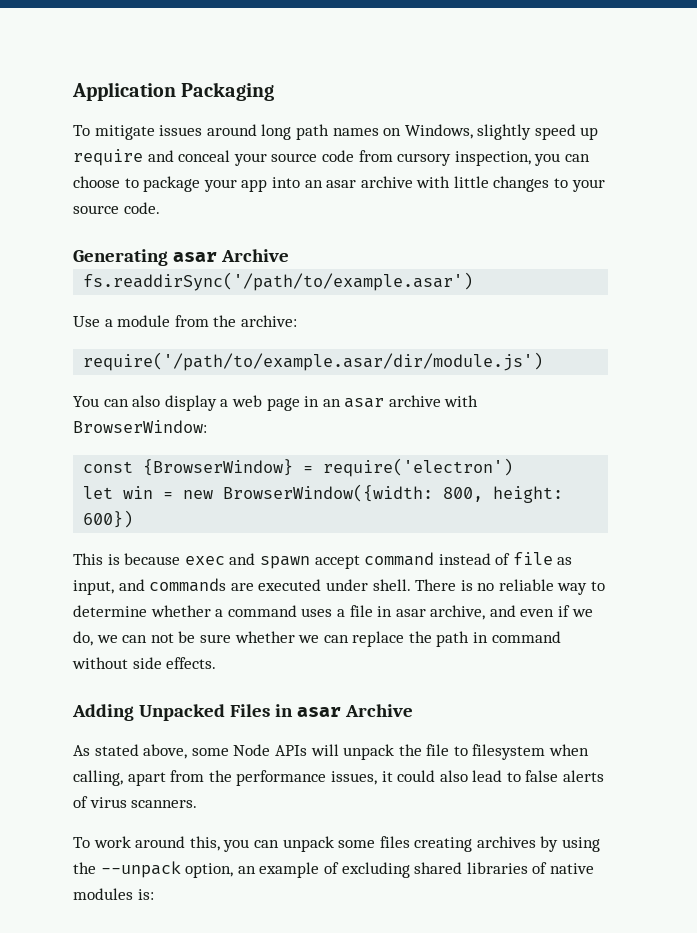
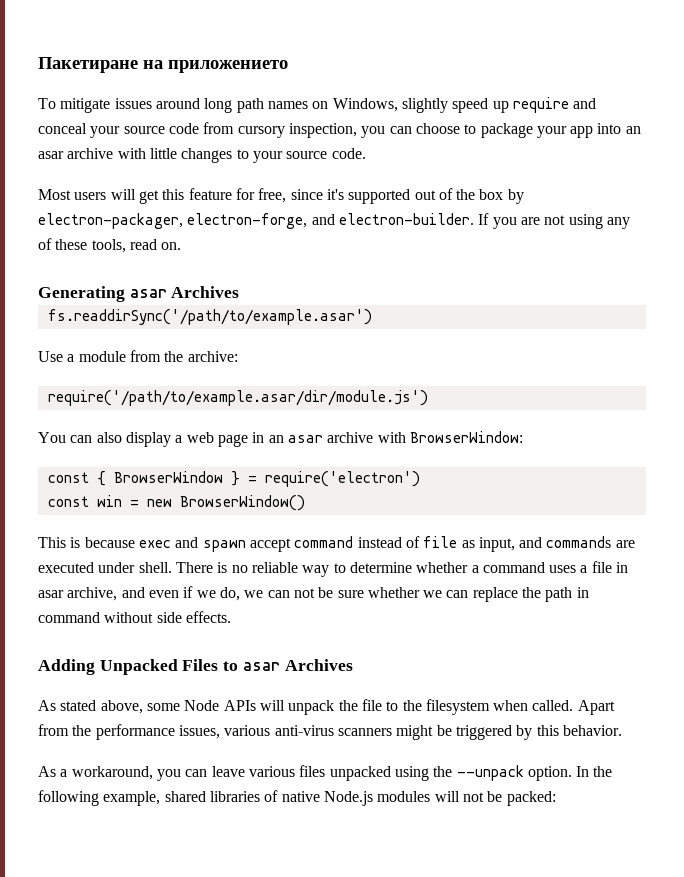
[72,82,275,101] Application Packaging -> [38,57,288,73] Пакетиране на приложението
(160, 208) none -> [38,188,524,204] [38,213,630,229] [38,238,182,253] // Most users will get this feature for free, since it's supported out of the box by electron-packager, electron-forge, and electron-builder. If you are not using any of these tools, read on.
[220,249,289,262] Archive -> [171,286,240,298] Archives
[143,459,294,476] {BrowserWindow} -> [96,471,240,486] { BrowserWindow }
[83,486,114,499] let -> [47,496,89,507] const
[223,484,564,503] [83,510,134,528] BrowserWindow({width: 800, height: 600}) -> [179,495,305,511] BrowserWindow()
[274,704,413,717] in asar Archive -> [223,659,353,671] to asar Archives
(468, 751) none -> [402,700,422,711] the
[73,770,166,786] calling, apart -> [532,700,615,715] called. Apart
[381,770,605,782] [73,796,198,808] [73,836,601,852] [73,861,594,878] [73,888,154,900] it could also lead to false alerts of virus scanners. // To work around this, you can unpack some files creating archives by using the --unpack option, an example of excluding shared libraries of native modules is: -> [224,725,622,740] [38,765,613,781] [38,790,556,806] various anti-virus scanners might be triggered by this behavior. // As a workaround, you can leave various files unpacked using the --unpack option. In the following example, shared libraries of native Node.js modules will not be packed:

